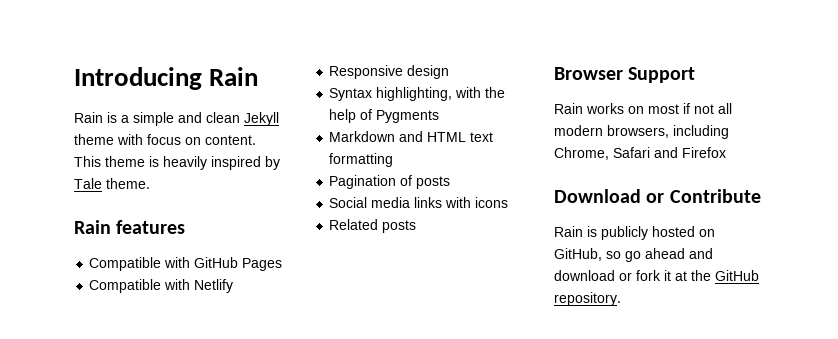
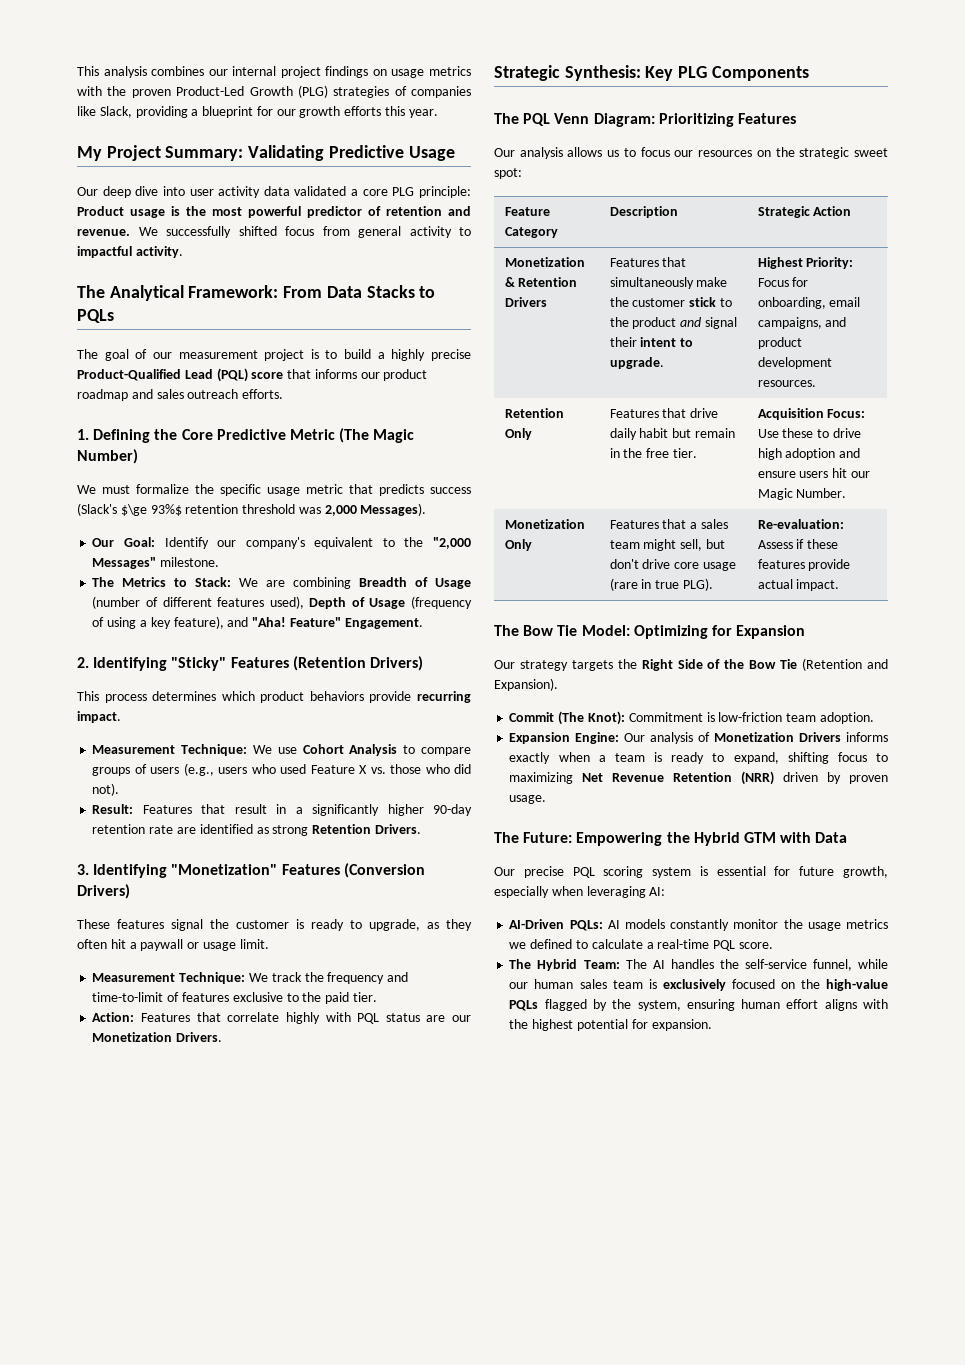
[74,67,259,90] [74,112,279,126] [74,134,256,145] [74,156,280,170] [74,178,150,189] [74,220,186,234] [89,257,283,271] [89,279,234,293] [329,65,450,79] [329,87,506,101] [329,109,440,123] [329,131,494,142] [329,153,394,167] [329,175,451,189] [329,197,509,208] [329,219,417,233] [554,67,696,83] [554,103,732,114] [554,125,729,139] [554,147,726,160] [554,189,761,203] [554,226,715,240] [554,248,713,262] [554,270,759,281] [554,292,621,306] Introducing Rain // Rain is a simple and clean Jekyll theme with focus on content. This theme is heavily inspired by Tale theme. // Rain features // Compatible with GitHub Pages // Compatible with Netlify // Responsive design // Syntax highlighting, with the help of Pygments // Markdown and HTML text formatting // Pagination of posts // Social media links with icons // Related posts // Browser Support // Rain works on most if not all modern browsers, including Chrome, Safari and Firefox // Download or Contribute // Rain is publicly hosted on GitHub, so go ahead and download or fork it at the GitHub repository. -> [77,66,471,78] [77,85,471,98] [77,106,438,118] [77,145,455,161] [77,186,471,198] [77,206,471,218] [77,226,471,238] [77,246,183,258] [77,285,436,301] [77,309,114,323] [77,349,471,361] [77,368,428,382] [77,389,284,401] [77,428,415,443] [77,449,138,464] [77,484,471,496] [77,503,427,516] [92,537,471,549] [92,557,220,569] [92,577,472,589] [92,596,472,609] [92,616,423,629] [77,656,423,671] [77,691,471,703] [77,711,121,723] [92,744,472,756] [92,763,471,776] [92,783,120,796] [92,804,472,816] [92,824,421,836] [77,863,425,878] [77,884,130,899] [77,919,472,931] [77,939,269,951] [92,972,409,984] [92,992,377,1004] [92,1012,471,1024] [92,1032,223,1042] [494,65,809,81] [494,113,796,127] [494,147,888,159] [494,168,522,179] [504,207,550,216] [504,227,558,238] [609,206,678,218] [757,206,852,218] [504,257,585,267] [504,277,578,287] [504,297,547,307] [609,257,687,267] [609,277,728,289] [609,297,732,307] [609,317,737,329] [609,337,694,347] [609,357,664,369] [757,257,854,269] [757,277,809,287] [757,297,861,309] [757,317,847,329] [757,337,802,349] [757,357,832,369] [757,380,816,387] [504,408,564,418] [504,428,532,440] [609,408,719,418] [609,428,735,440] [609,448,697,458] [757,408,866,420] [757,428,861,438] [757,448,861,460] [757,468,870,478] [757,488,847,500] [504,519,585,529] [504,539,532,551] [609,519,728,529] [609,539,725,551] [609,559,736,571] [609,578,713,591] [757,519,844,529] [757,539,839,549] [757,559,851,571] [757,579,840,591] [494,625,806,639] [494,658,888,671] [494,678,558,691] [509,711,874,725] [509,732,888,744] [509,752,888,764] [509,771,888,785] [509,795,547,804] [494,832,848,846] [494,866,888,878] [494,886,666,898] [509,919,888,931] [509,939,773,951] [509,959,888,971] [509,979,888,991] [509,999,888,1011] [509,1019,712,1031] This analysis combines our internal project findings on usage metrics with the proven Product-Led Growth (PLG) strategies of companies like Slack, providing a blueprint for our growth efforts this year. // My Project Summary: Validating Predictive Usage // Our deep dive into user activity data validated a core PLG principle: Product usage is the most powerful predictor of retention and revenue. We successfully shifted focus from general activity to impactful activity. // The Analytical Framework: From Data Stacks to PQLs // The goal of our measurement project is to build a highly precise Product-Qualified Lead (PQL) score that informs our product roadmap and sales outreach efforts. // 1. Defining the Core Predictive Metric (The Magic Number) // We must formalize the specific usage metric that predicts success (Slack's $\ge 93%$ retention threshold was 2,000 Messages). // Our Goal: Identify our company's equivalent to the "2,000 Messages" milestone. // The Metrics to Stack: We are combining Breadth of Usage (number of different features used), Depth of Usage (frequency of using a key feature), and "Aha! Feature" Engagement. // 2. Identifying "Sticky" Features (Retention Drivers) // This process determines which product behaviors provide recurring impact. // Measurement Technique: We use Cohort Analysis to compare groups of users (e.g., users who used Feature X vs. those who did not). // Result: Features that result in a significantly higher 90-day retention rate are identified as strong Retention Drivers. // 3. Identifying "Monetization" Features (Conversion Drivers) // These features signal the customer is ready to upgrade, as they often hit a paywall or usage limit. // Measurement Technique: We track the frequency and time-to-limit of features exclusive to the paid tier. // Action: Features that correlate highly with PQL status are our Monetization Drivers. // Strategic Synthesis: Key PLG Components // The PQL Venn Diagram: Prioritizing Features // Our analysis allows us to focus our resources on the strategic sweet spot: // Feature Category | Description | Strategic Action // Monetization & Retention Drivers | Features that simultaneously make the customer stick to the product and signal their intent to upgrade. | Highest Priority: Focus for onboarding, email campaigns, and product development resources. // Retention Only | Features that drive daily habit but remain in the free tier. | Acquisition Focus: Use these to drive high adoption and ensure users hit our Magic Number. // Monetization Only | Features that a sales team might sell, but don't drive core usage (rare in true PLG). | Re-evaluation: Assess if these features provide actual impact. // The Bow Tie Model: Optimizing for Expansion // Our strategy targets the Right Side of the Bow Tie (Retention and Expansion). // Commit (The Knot): Commitment is low-friction team adoption. // Expansion Engine: Our analysis of Monetization Drivers informs exactly when a team is ready to expand, shifting focus to maximizing Net Revenue Retention (NRR) driven by proven usage. // The Future: Empowering the Hybrid GTM with Data // Our precise PQL scoring system is essential for future growth, especially when leveraging AI: // AI-Driven PQLs: AI models constantly monitor the usage metrics we defined to calculate a real-time PQL score. // The Hybrid Team: The AI handles the self-service funnel, while our human sales team is exclusively focused on the high-value PQLs flagged by the system, ensuring human effort aligns with the highest potential for expansion.

